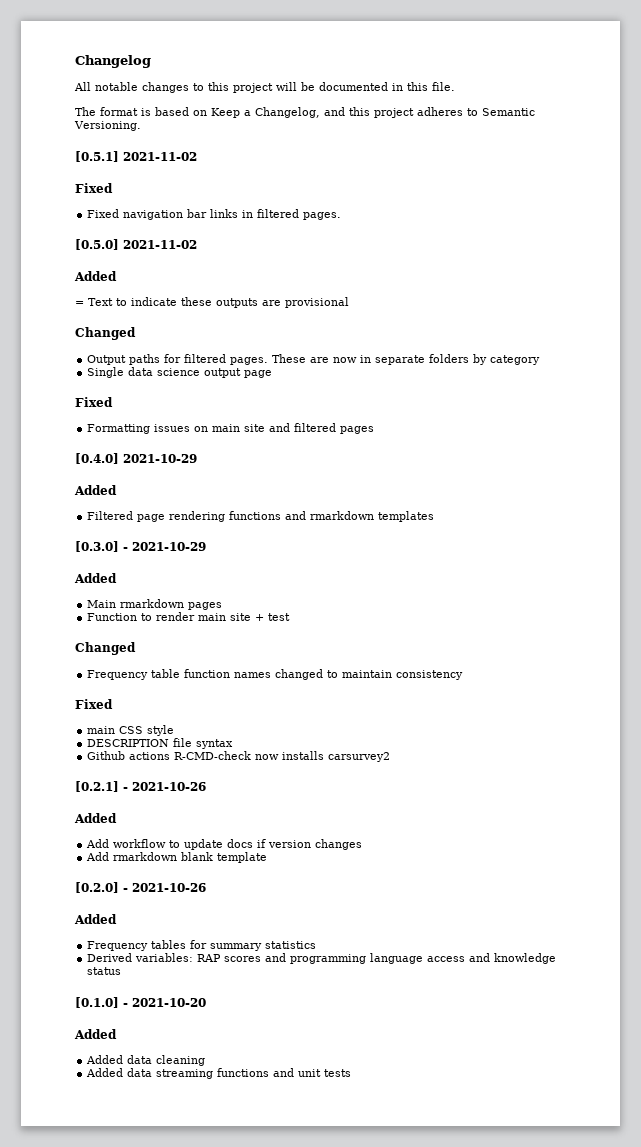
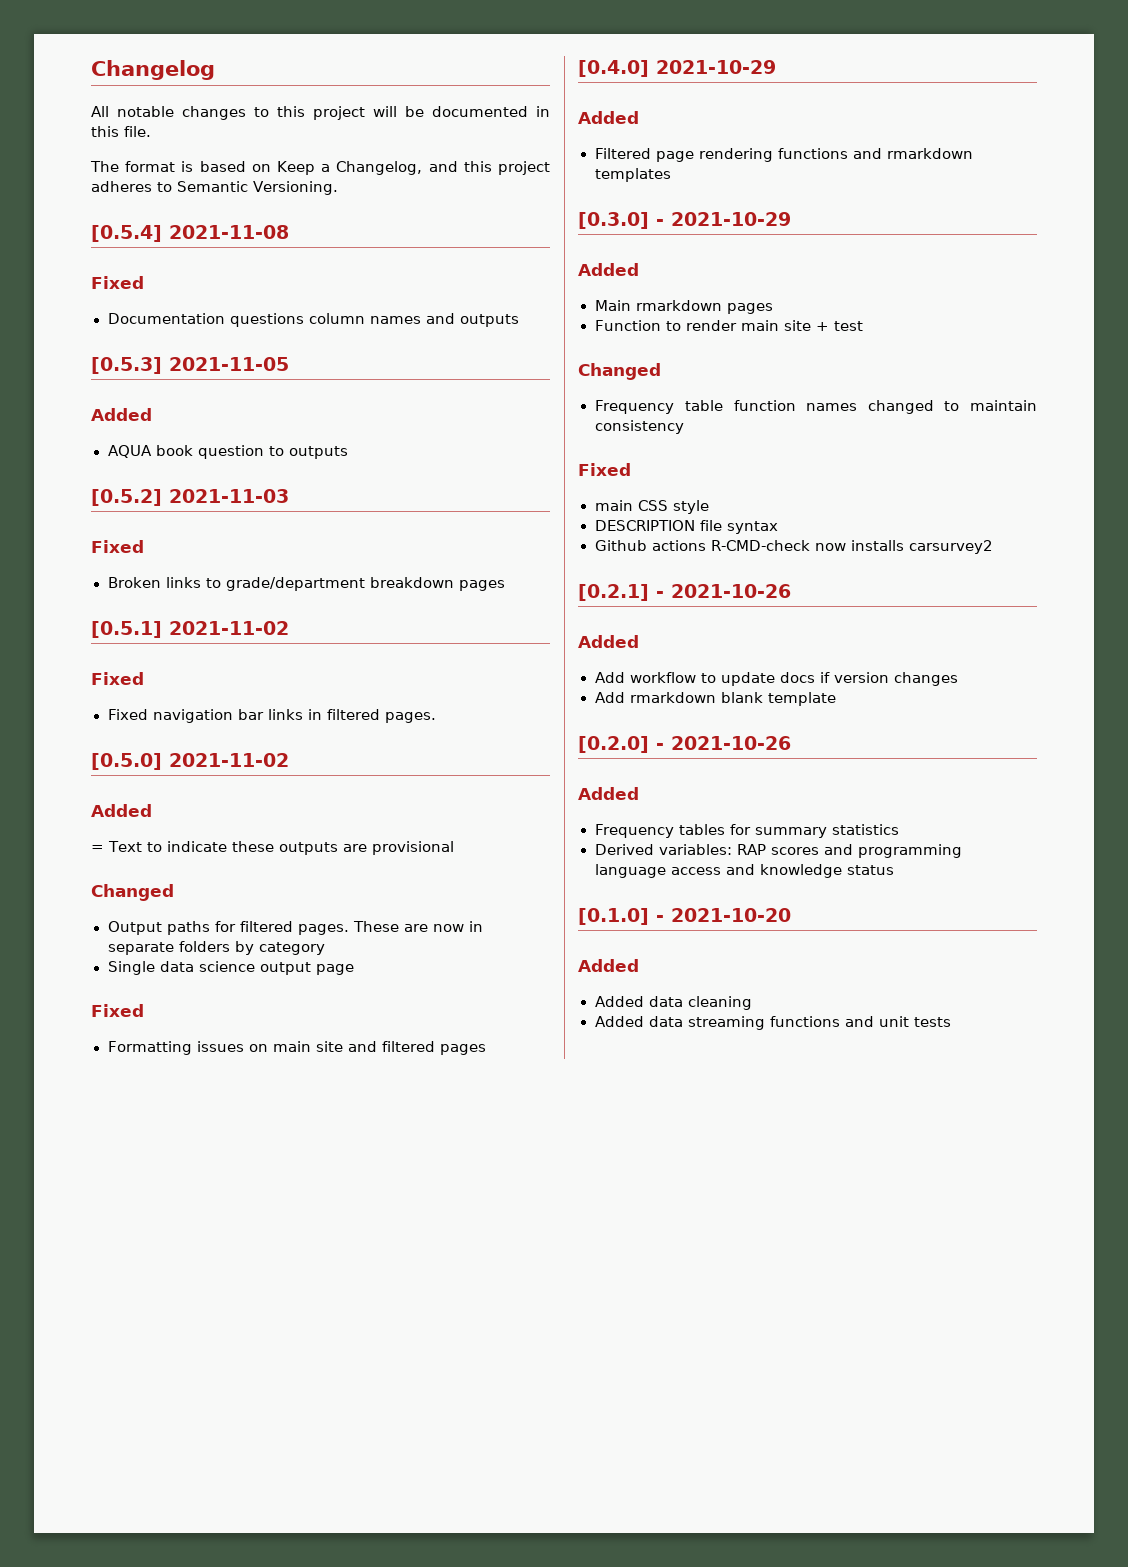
(141, 126) none -> [91,225,289,242] [91,276,144,289] [107,313,519,327] [91,357,289,374] [91,408,152,421] [107,445,348,459] [91,489,289,506] [91,540,144,553] [107,577,505,591] // [0.5.4] 2021-11-08 // Fixed // Documentation questions column names and outputs // [0.5.3] 2021-11-05 // Added // AQUA book question to outputs // [0.5.2] 2021-11-03 // Fixed // Broken links to grade/department breakdown pages

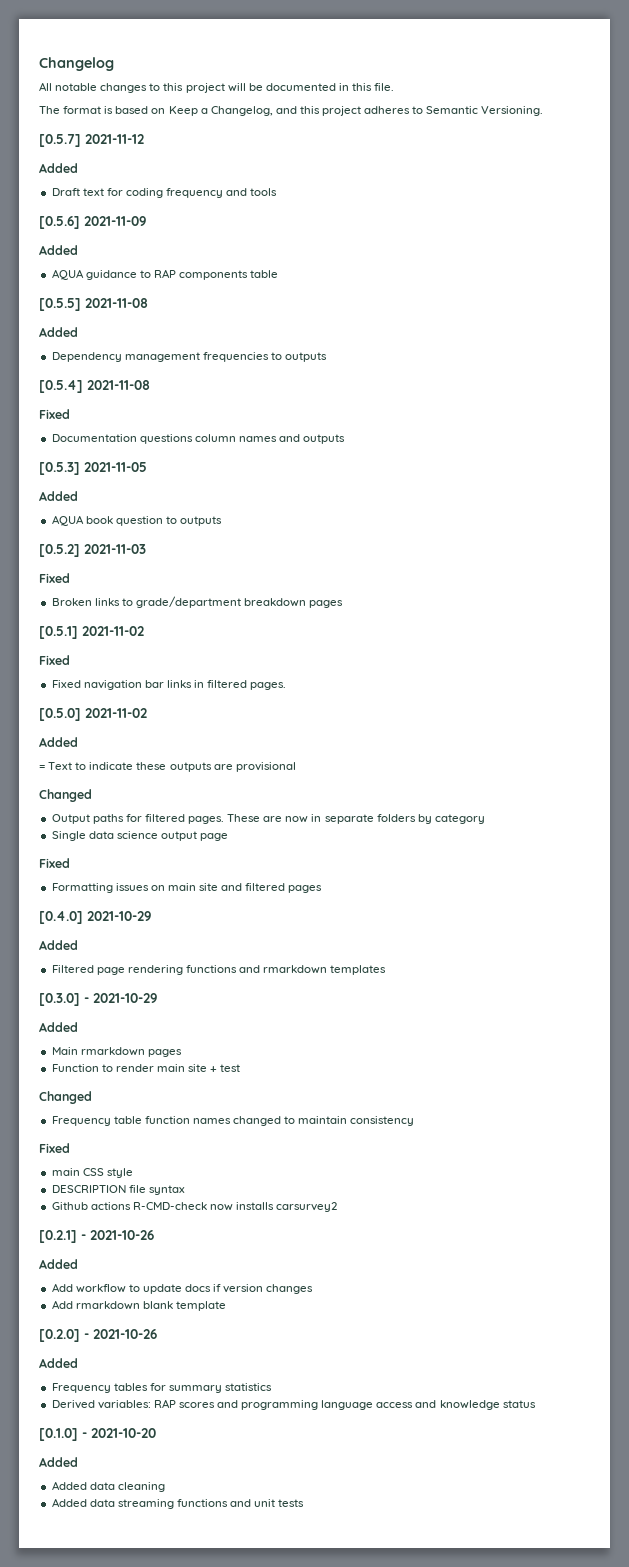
(338, 188) none -> [39,134,144,147] [39,163,78,173] [51,188,278,198] [39,216,146,229] [39,245,78,255] [51,269,279,280] [39,298,148,311] [39,327,78,337] [51,352,328,362] // [0.5.7] 2021-11-12 // Added // Draft text for coding frequency and tools // [0.5.6] 2021-11-09 // Added // AQUA guidance to RAP components table // [0.5.5] 2021-11-08 // Added // Dependency management frequencies to outputs

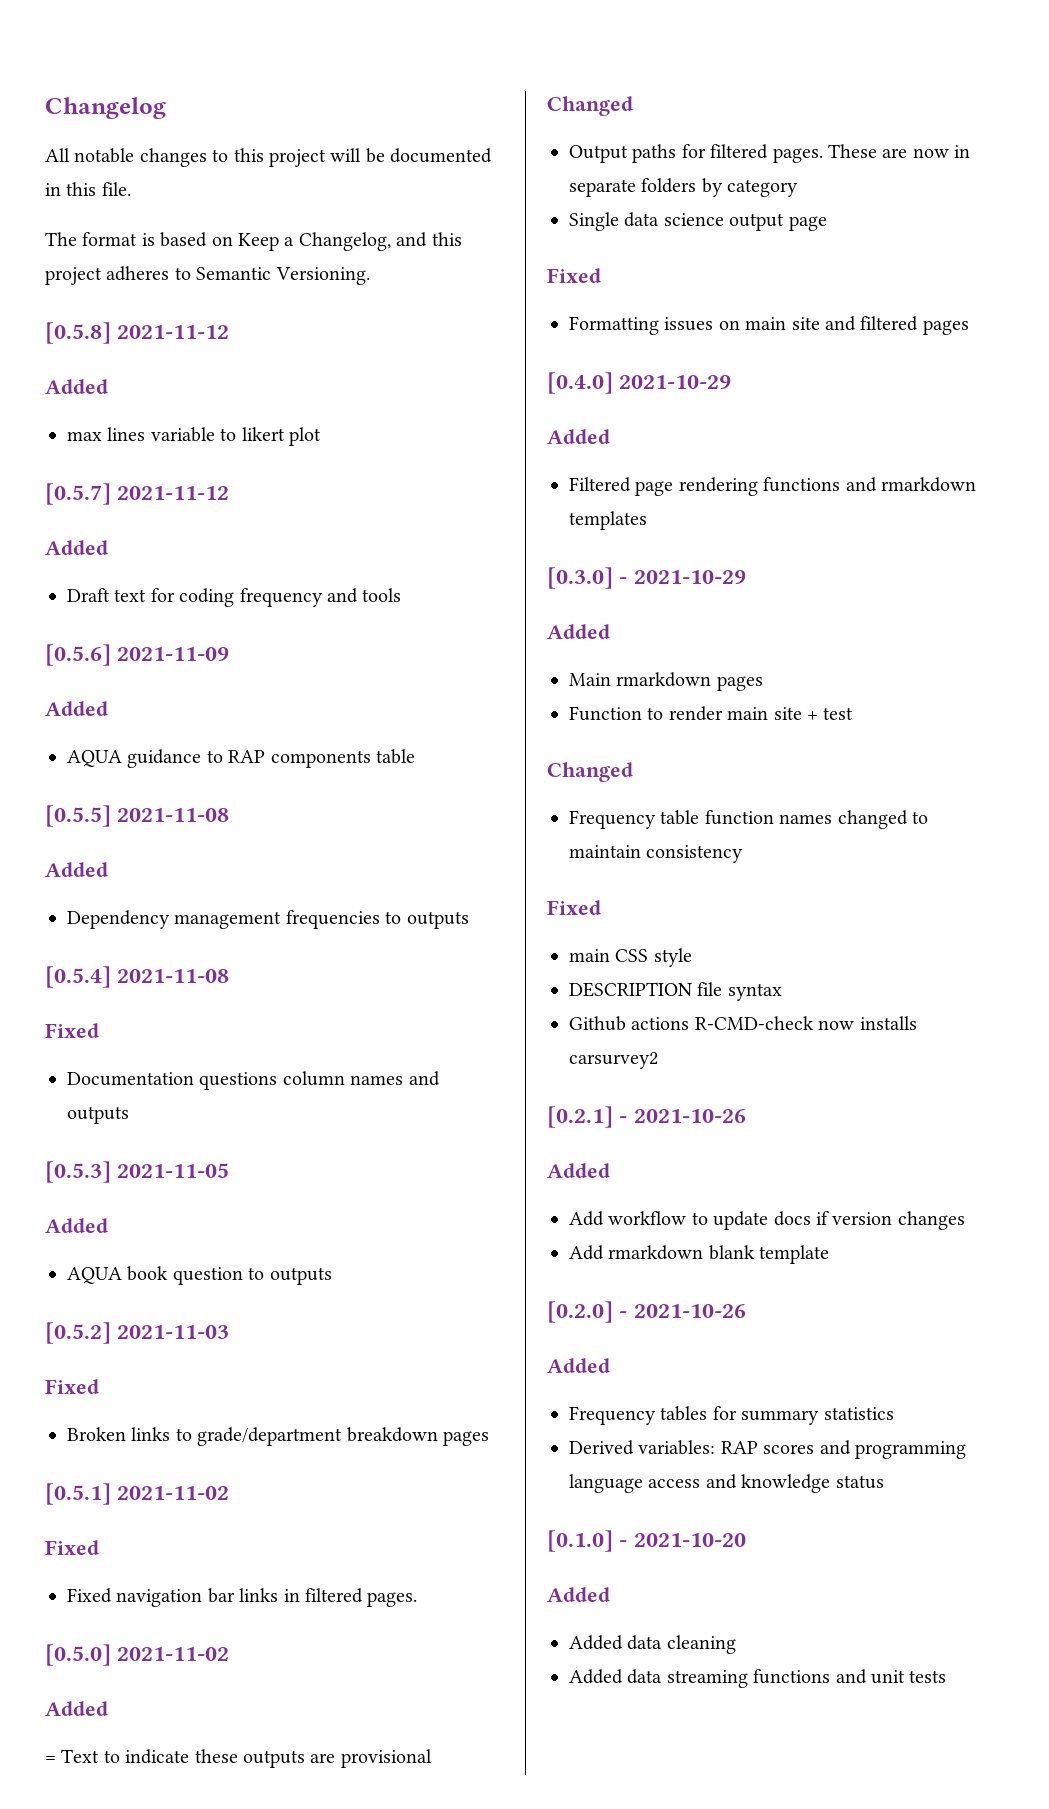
(544, 111) none -> [45,322,230,344] [45,379,108,394] [67,427,321,446] // [0.5.8] 2021-11-12 // Added // max lines variable to likert plot

